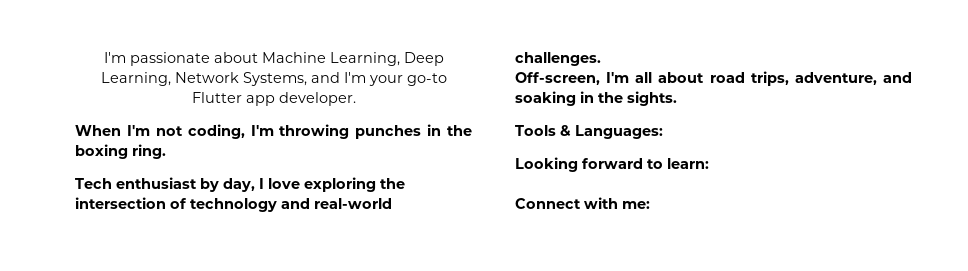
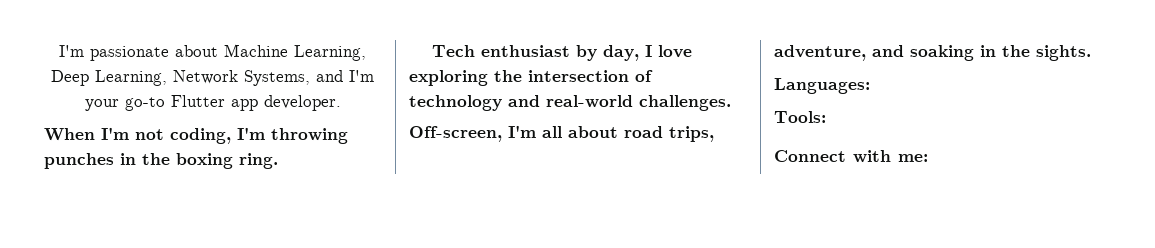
[515,125,571,136] Tools & -> (1091, 53) none
[515,157,709,172] Looking forward to learn: -> [774,111,826,123] Tools:

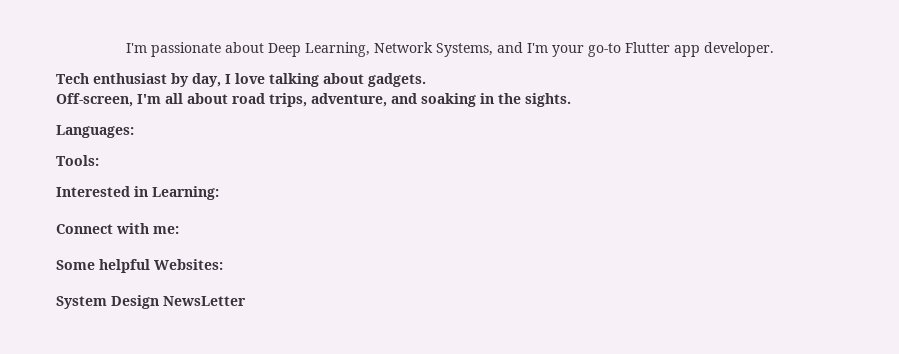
[224,44,366,61] Machine Learning, -> (264, 47) none
[44,127,348,144] [44,153,278,169] // When I'm not coding, I'm throwing punches in the boxing ring. -> (774, 49) none
[409,70,653,86] [409,95,731,111] exploring the intersection of technology and real-world challenges. -> [269,73,426,87] talking about gadgets.
(826, 117) none -> [56,186,219,200] // Interested in Learning:
(928, 158) none -> [56,259,223,273] [56,295,246,309] // Some helpful Websites: // System Design NewsLetter

